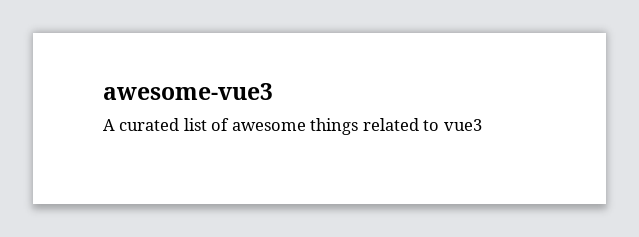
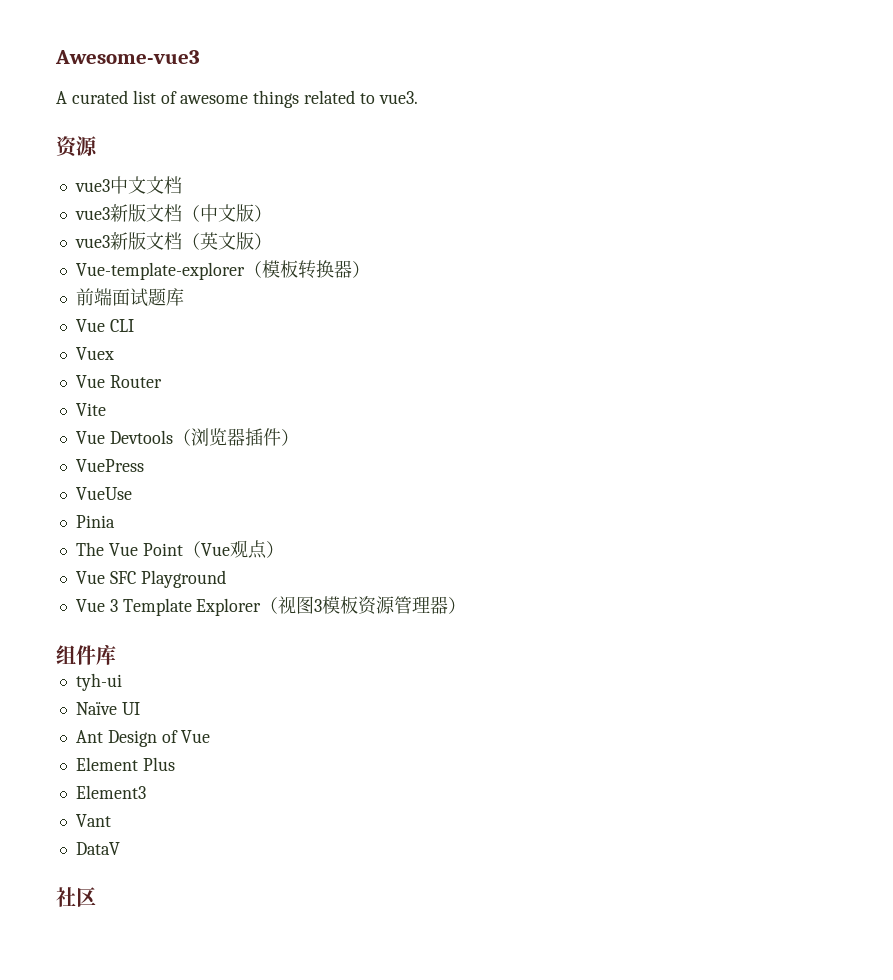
[103,83,273,100] awesome-vue3 -> [55,50,200,64] Awesome-vue3
[443,119,482,131] vue3 -> [378,91,418,104] [56,136,98,158] [74,176,182,194] [74,204,272,222] [74,232,272,250] [75,260,370,280] [75,288,184,307] [75,319,134,332] [75,347,114,360] [75,375,162,388] [75,403,106,416] [75,428,299,446] [75,459,144,472] [75,487,132,500] [75,515,115,528] [75,540,284,559] [75,570,226,588] [75,596,467,616] [56,644,116,665] [75,673,122,691] [75,702,140,715] [75,730,211,747] [75,757,175,771] [75,785,146,799] [75,814,111,827] [75,842,120,855] [56,887,96,907] vue3. // 资源 // vue3中文文档 // vue3新版文档（中文版） // vue3新版文档（英文版） // Vue-template-explorer（模板转换器） // 前端面试题库 // Vue CLI // Vuex // Vue Router // Vite // Vue Devtools（浏览器插件） // VuePress // VueUse // Pinia // The Vue Point（Vue观点） // Vue SFC Playground // Vue 3 Template Explorer（视图3模板资源管理器） // 组件库 // tyh-ui // Naïve UI // Ant Design of Vue // Element Plus // Element3 // Vant // DataV // 社区

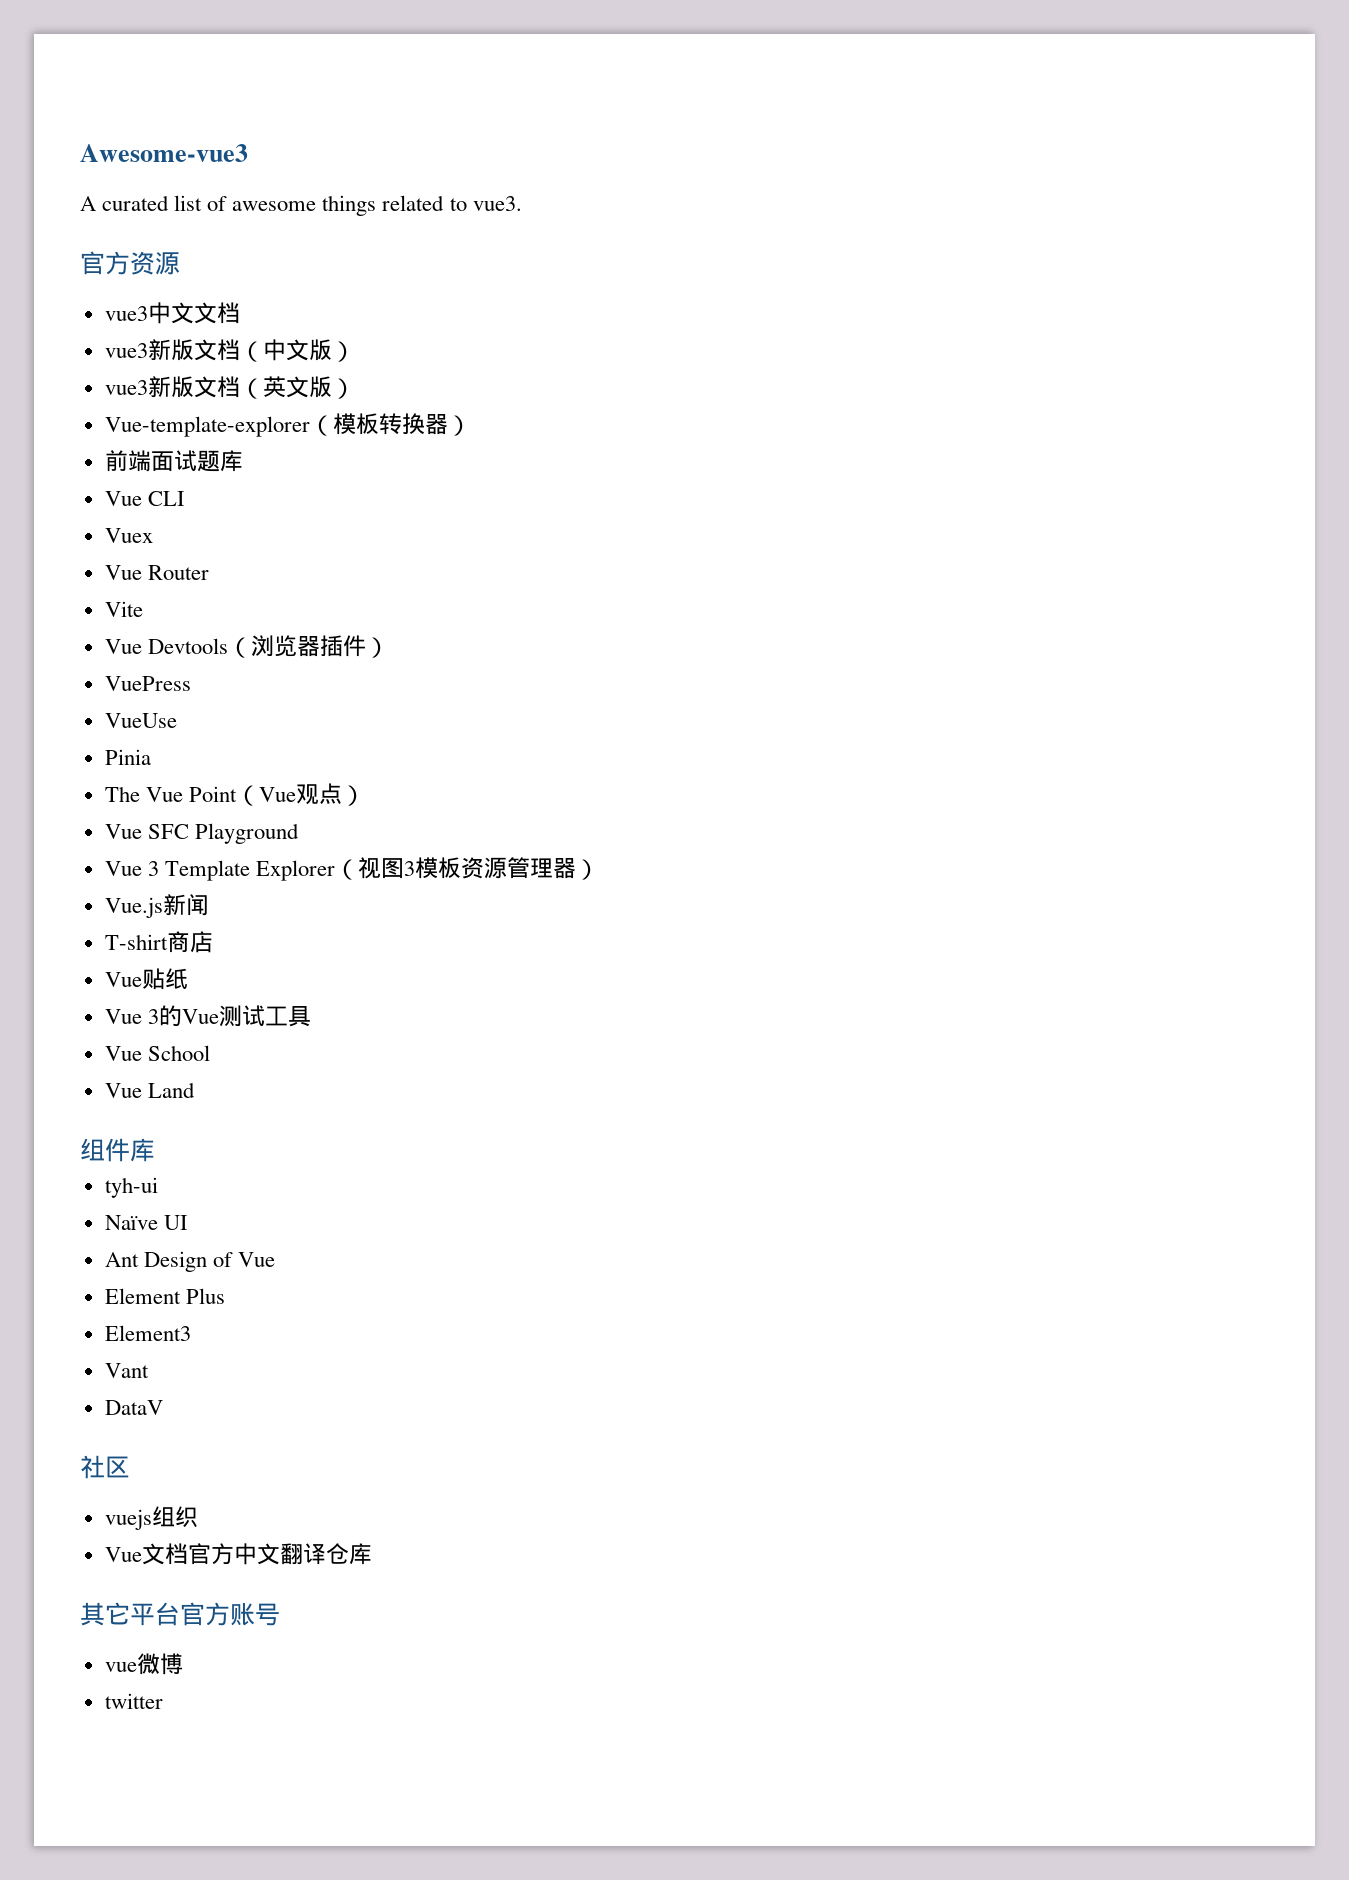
(418, 97) none -> [80,251,130,275] 官方
(467, 605) none -> [104,894,209,918] [104,931,213,953] [104,968,188,990] [104,1005,311,1027] [104,1045,210,1061] [104,1082,195,1098] // Vue.js新闻 // T-shirt商店 // Vue贴纸 // Vue 3的Vue测试工具 // Vue School // Vue Land
(96, 897) none -> [104,1506,198,1530] [104,1543,372,1565] [80,1602,280,1626] [104,1653,183,1675] [104,1693,163,1709] // vuejs组织 // Vue文档官方中文翻译仓库 // 其它平台官方账号 // vue微博 // twitter

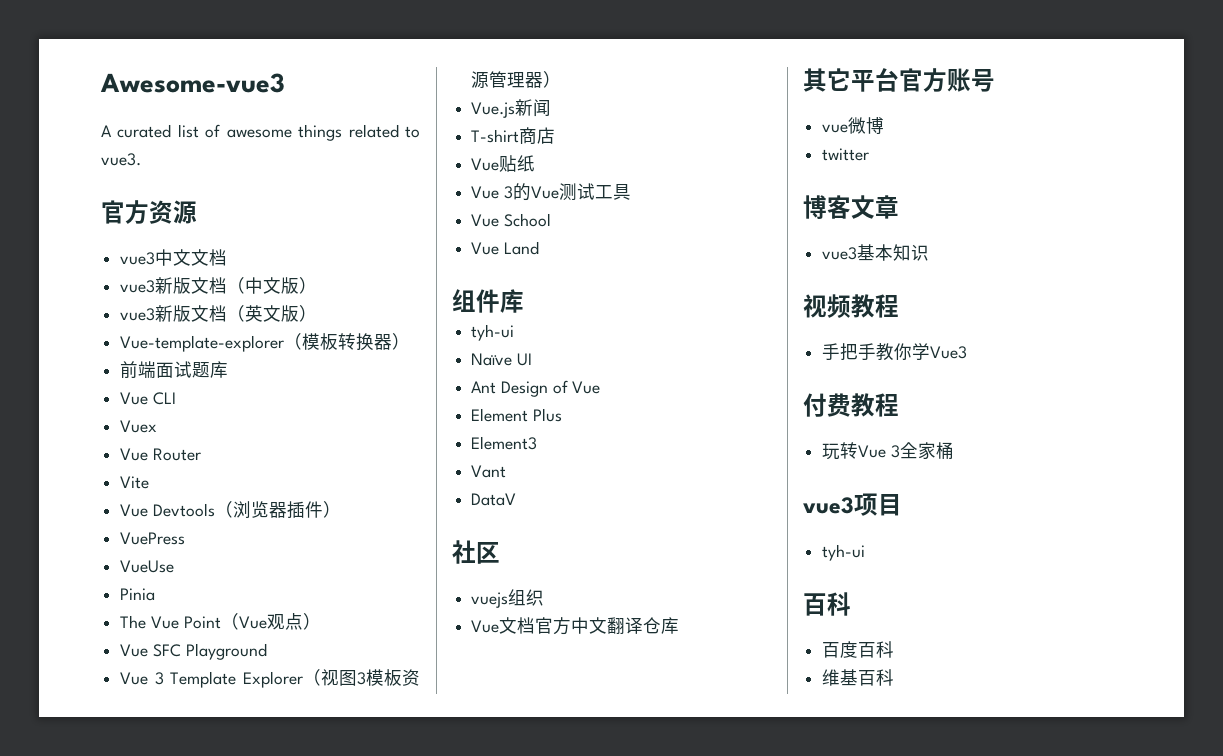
(163, 1701) none -> [803,195,899,219] [822,244,930,261] [803,294,899,318] [822,343,968,361] [803,393,899,417] [822,442,954,460] [803,493,902,516] [822,544,866,561] [803,592,851,616] [822,641,895,658] [822,669,895,686] // 博客文章 // vue3基本知识 // 视频教程 // 手把手教你学Vue3 // 付费教程 // 玩转Vue 3全家桶 // vue3项目 // tyh-ui // 百科 // 百度百科 // 维基百科

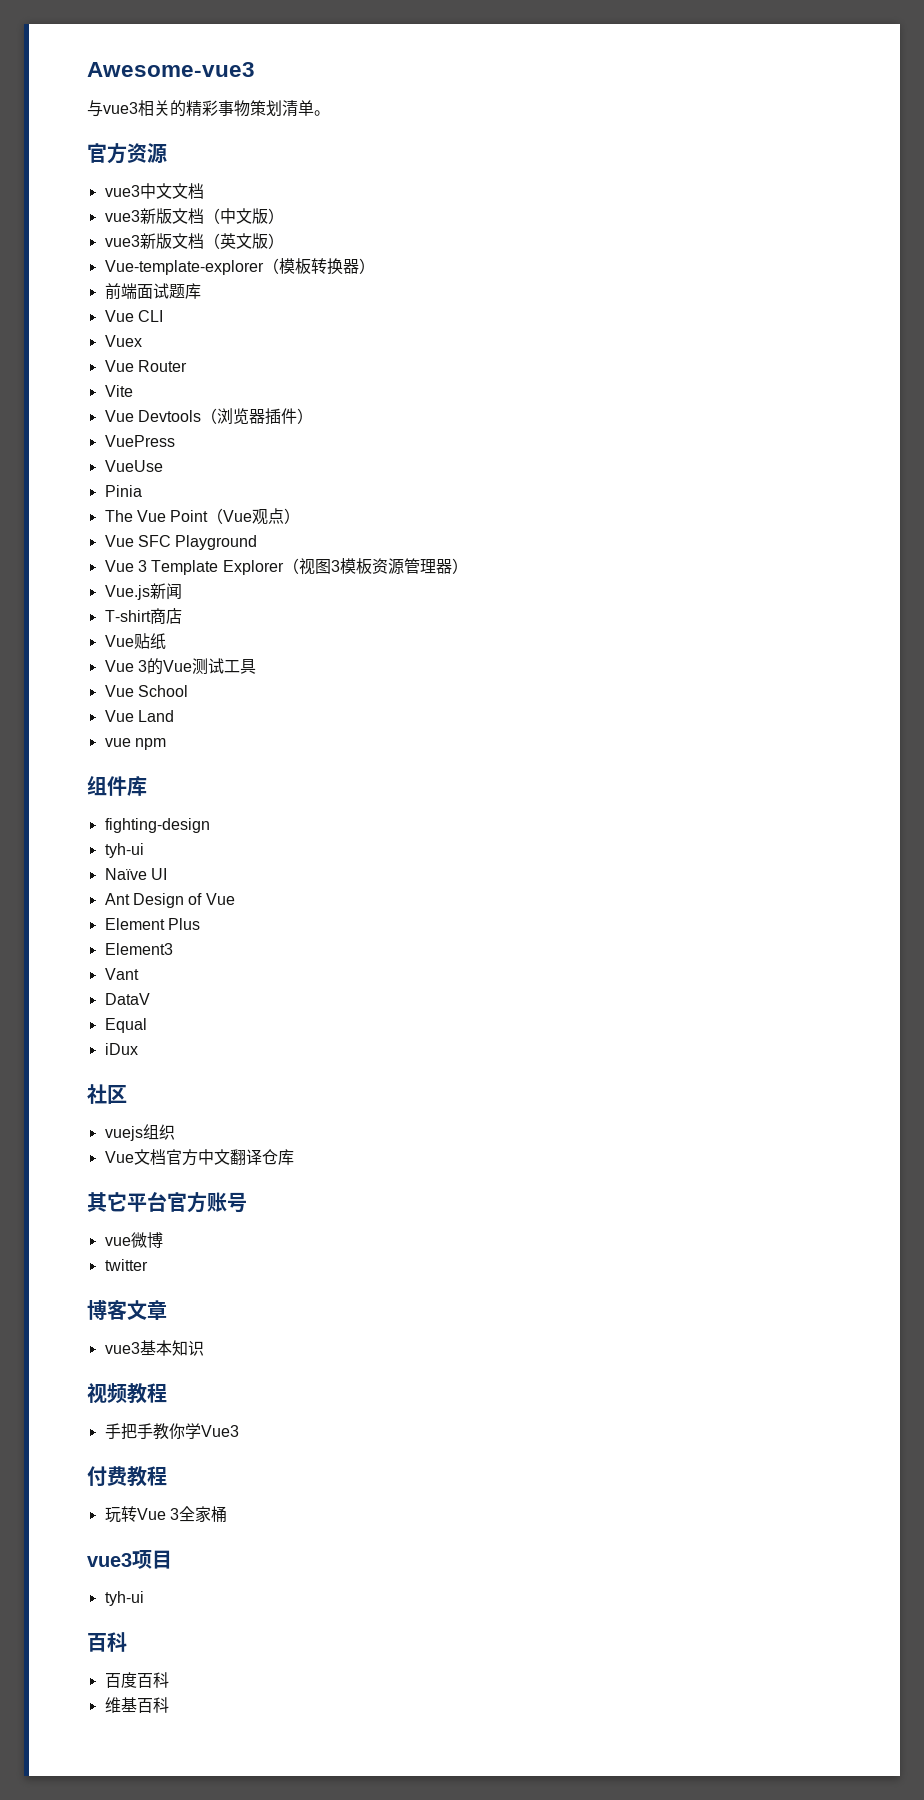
[101,124,421,141] [101,153,141,166] A curated list of awesome things related to vue3. -> [87,100,330,117] 与vue3相关的精彩事物策划清单。
(539, 248) none -> [104,738,166,750] // vue npm
(524, 301) none -> [104,818,210,833] // fighting-design
(517, 499) none -> [104,1018,147,1033] [104,1043,138,1055] // Equal // iDux

